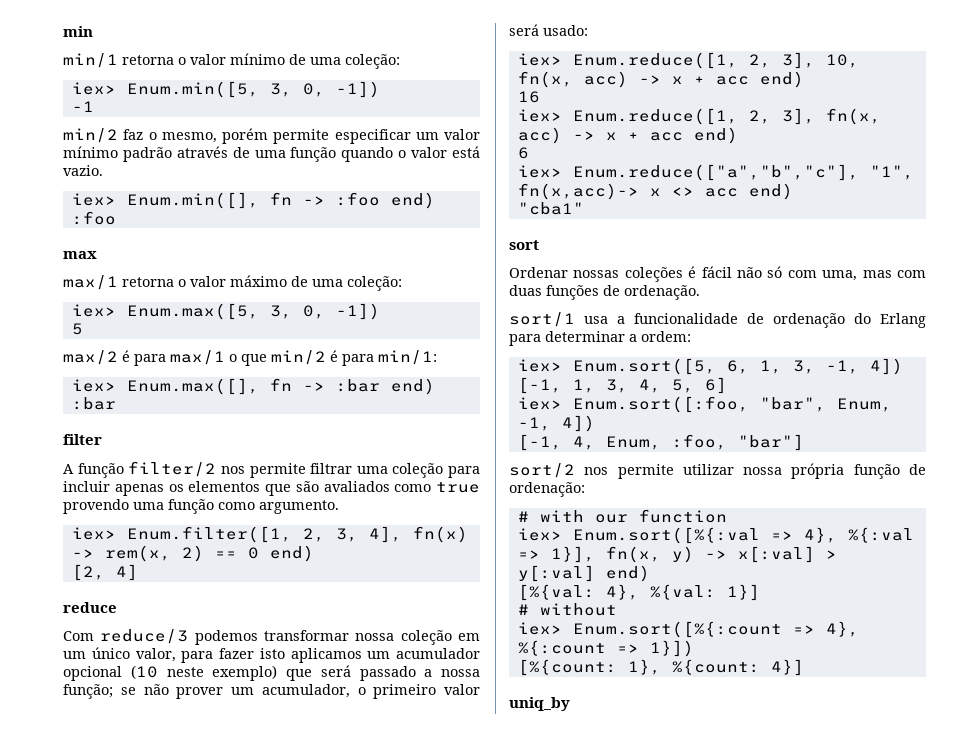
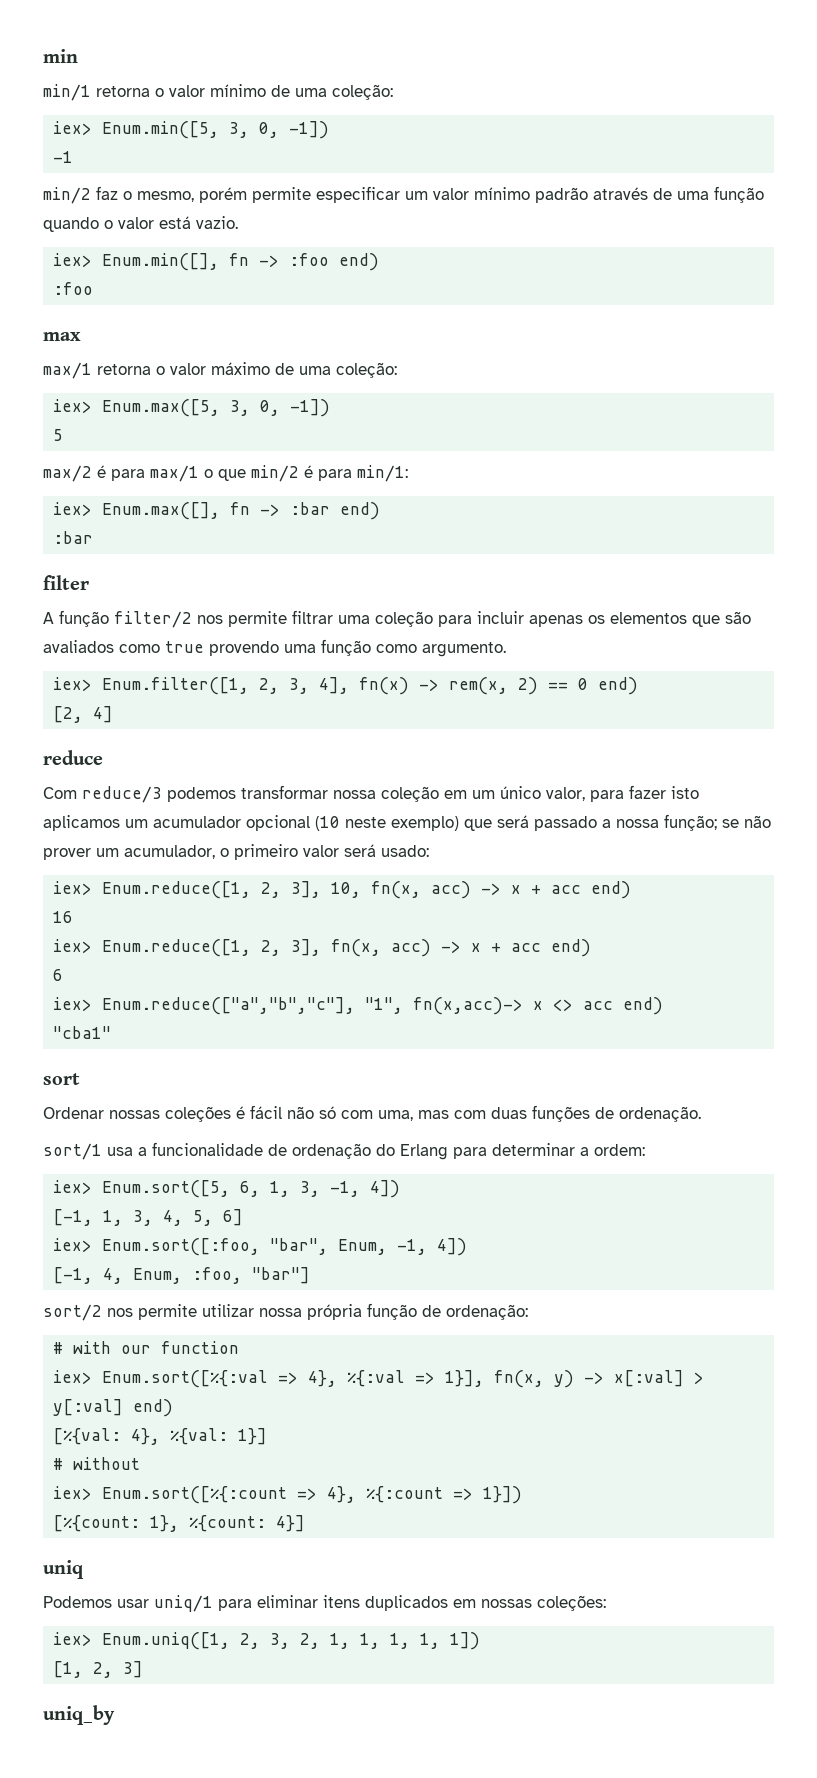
(804, 667) none -> [43,1560,84,1579] [43,1595,606,1612] [53,1632,481,1650] [53,1661,144,1678] // uniq // Podemos usar uniq/1 para eliminar itens duplicados em nossas coleções: // iex> Enum.uniq([1, 2, 3, 2, 1, 1, 1, 1, 1]) // [1, 2, 3]

